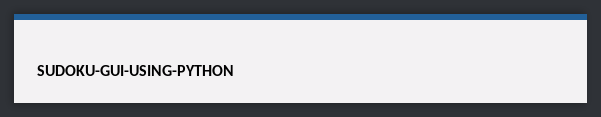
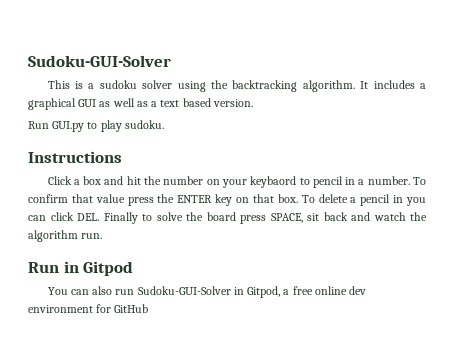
[37,65,234,76] SUDOKU-GUI-USING-PYTHON -> [28,55,171,67] [47,80,427,92] [28,98,253,110] [28,120,164,132] [28,151,122,163] [47,176,426,188] [28,194,427,206] [28,212,427,224] [28,230,103,242] [28,261,134,276] [47,286,367,298] [28,304,149,313] Sudoku-GUI-Solver // This is a sudoku solver using the backtracking algorithm. It includes a graphical GUI as well as a text based version. // Run GUI.py to play sudoku. // Instructions // Click a box and hit the number on your keybaord to pencil in a number. To confirm that value press the ENTER key on that box. To delete a pencil in you can click DEL. Finally to solve the board press SPACE, sit back and watch the algorithm run. // Run in Gitpod // You can also run Sudoku-GUI-Solver in Gitpod, a free online dev environment for GitHub

